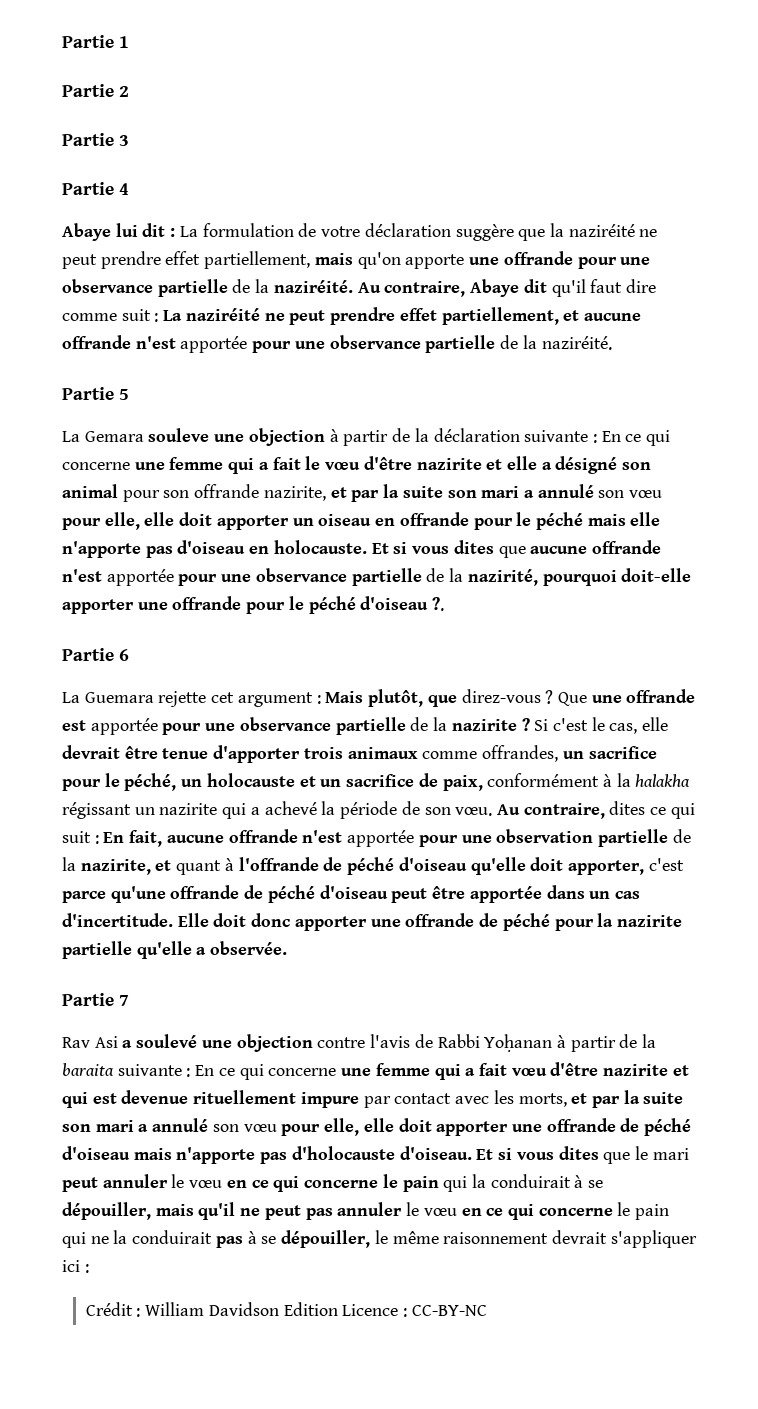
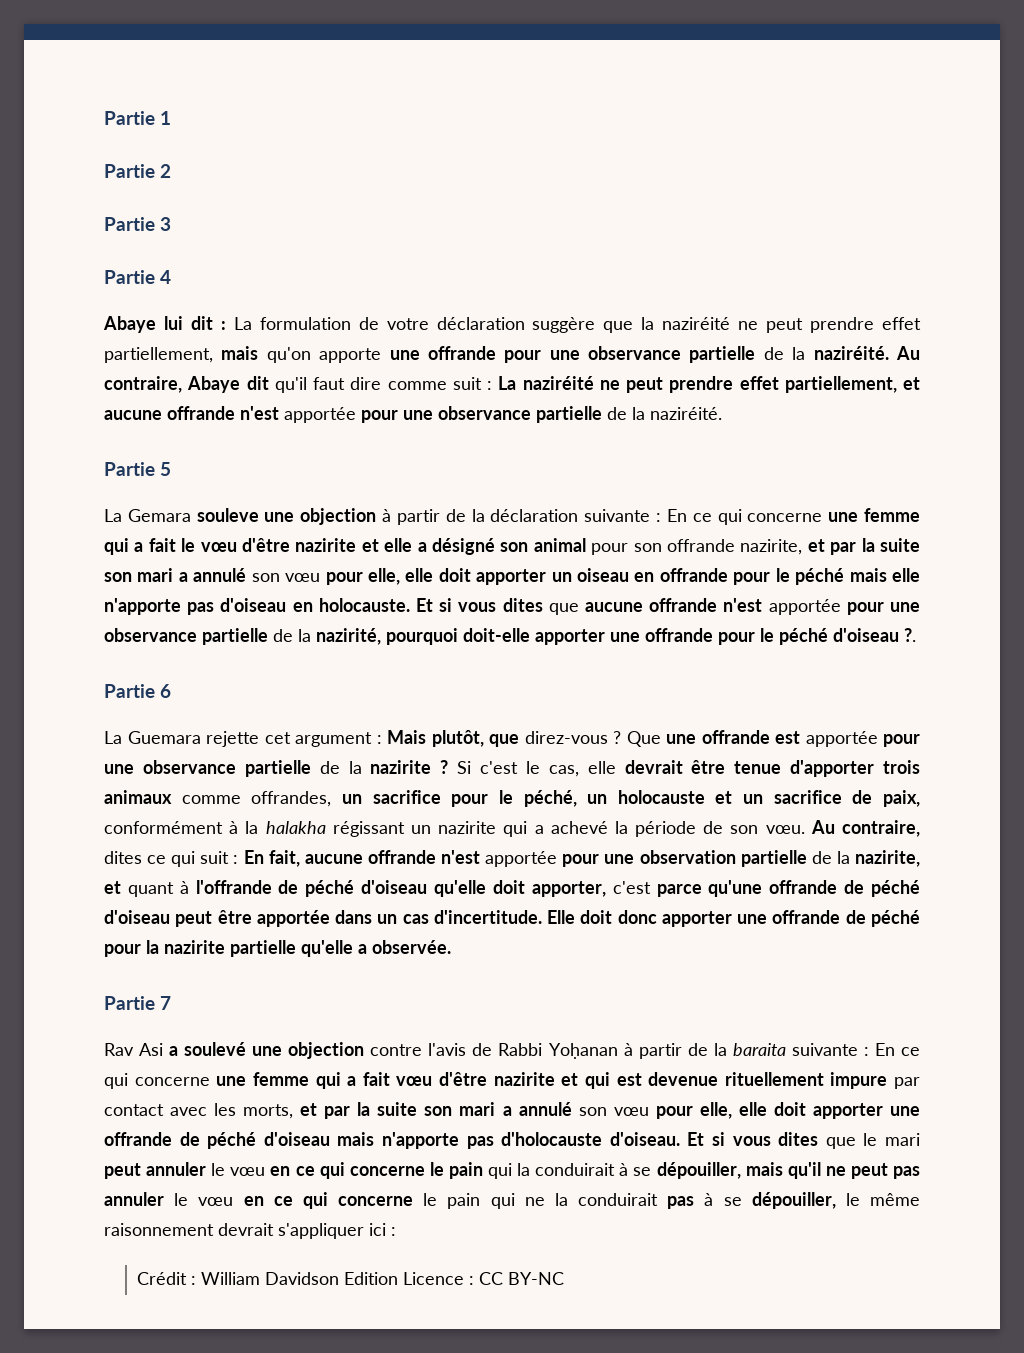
[411,1305,487,1316] CC-BY-NC -> [479,1272,565,1285] CC BY-NC

